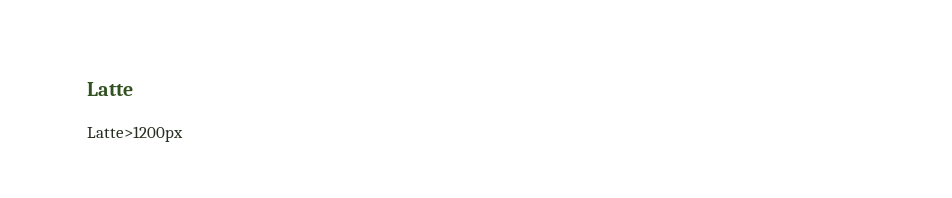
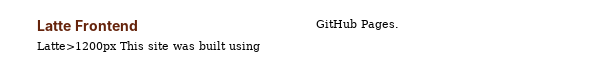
(133, 89) none -> [74,20,138,31] Frontend
(183, 134) none -> [120,41,260,52] [316,19,399,30] This site was built using GitHub Pages.

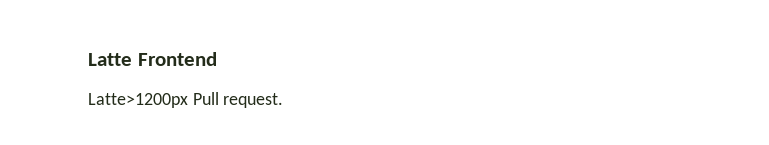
[120,41,260,52] [316,19,399,30] This site was built using GitHub Pages. -> [192,92,284,108] Pull request.

